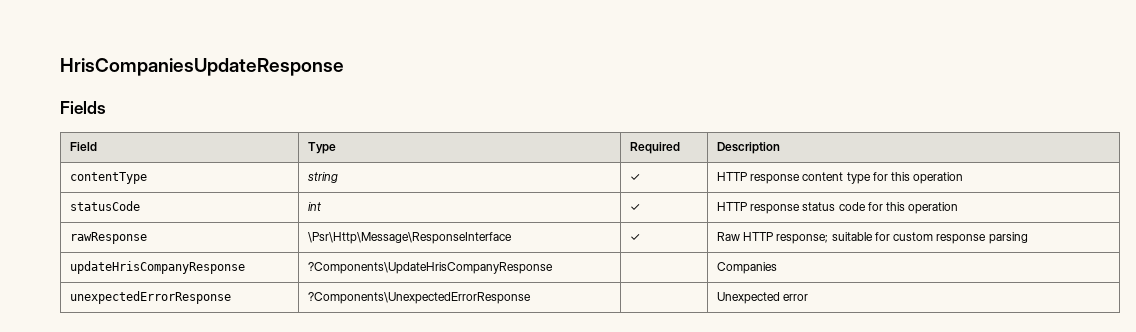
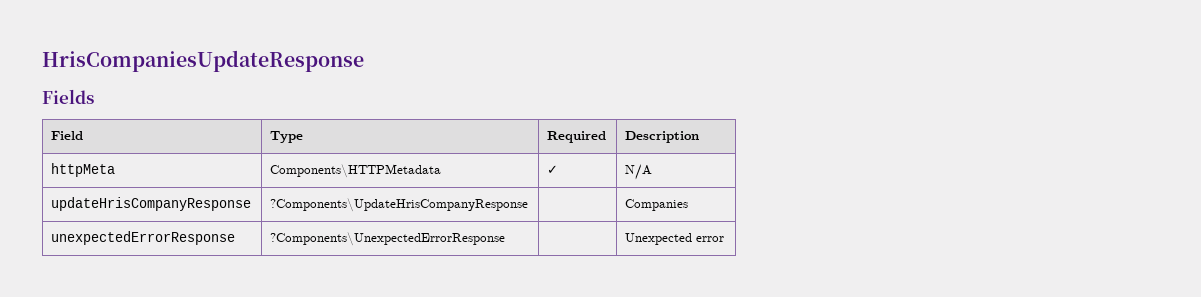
[69,172,147,184] [307,172,338,183] [629,174,640,181] [716,172,964,184] [69,201,140,211] [307,202,321,211] [629,204,640,211] [716,202,959,214] [69,232,147,244] [307,232,512,244] [629,234,640,241] [716,232,1028,244] contentType | string | ✓ | HTTP response content type for this operation // statusCode | int | ✓ | HTTP response status code for this operation // rawResponse | \Psr\Http\Message\ResponseInterface | ✓ | Raw HTTP response; suitable for custom response parsing -> [51,163,116,177] [270,164,442,178] [547,165,559,174] [625,164,653,180] httpMeta | Components\HTTPMetadata | ✓ | N/A

